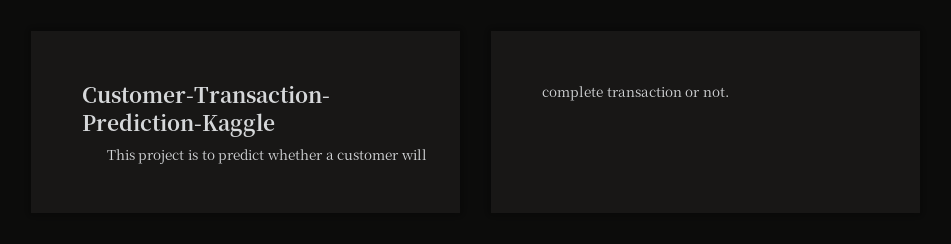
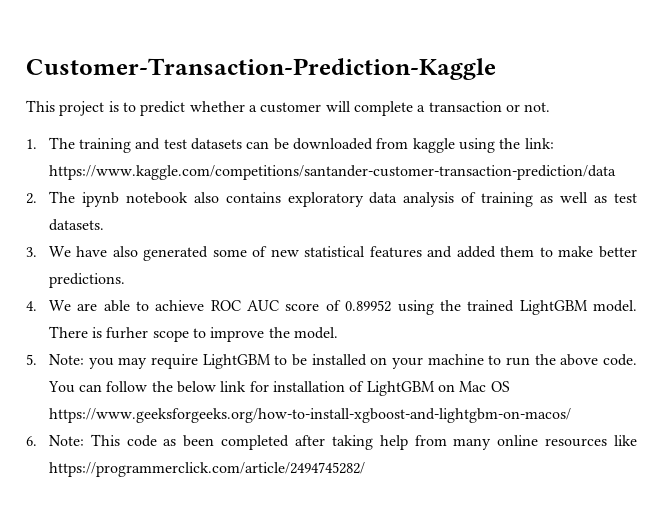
(603, 93) none -> [417,105,426,112] a
(729, 92) none -> [26,137,554,153] [48,165,616,180] [26,191,638,207] [48,219,104,231] [26,246,637,261] [48,273,125,288] [26,300,637,315] [48,326,339,342] [26,354,638,369] [47,381,510,396] [48,408,571,423] [26,434,637,450] [48,462,365,477] // 1. The training and test datasets can be downloaded from kaggle using the link: https://www.kaggle.com/competitions/santander-customer-transaction-prediction/data // 2. The ipynb notebook also contains exploratory data analysis of training as well as test datasets. // 3. We have also generated some of new statistical features and added them to make better predictions. // 4. We are able to achieve ROC AUC score of 0.89952 using the trained LightGBM model. There is furher scope to improve the model. // 5. Note: you may require LightGBM to be installed on your machine to run the above code. You can follow the below link for installation of LightGBM on Mac OS https://www.geeksforgeeks.org/how-to-install-xgboost-and-lightgbm-on-macos/ // 6. Note: This code as been completed after taking help from many online resources like https://programmerclick.com/article/2494745282/

